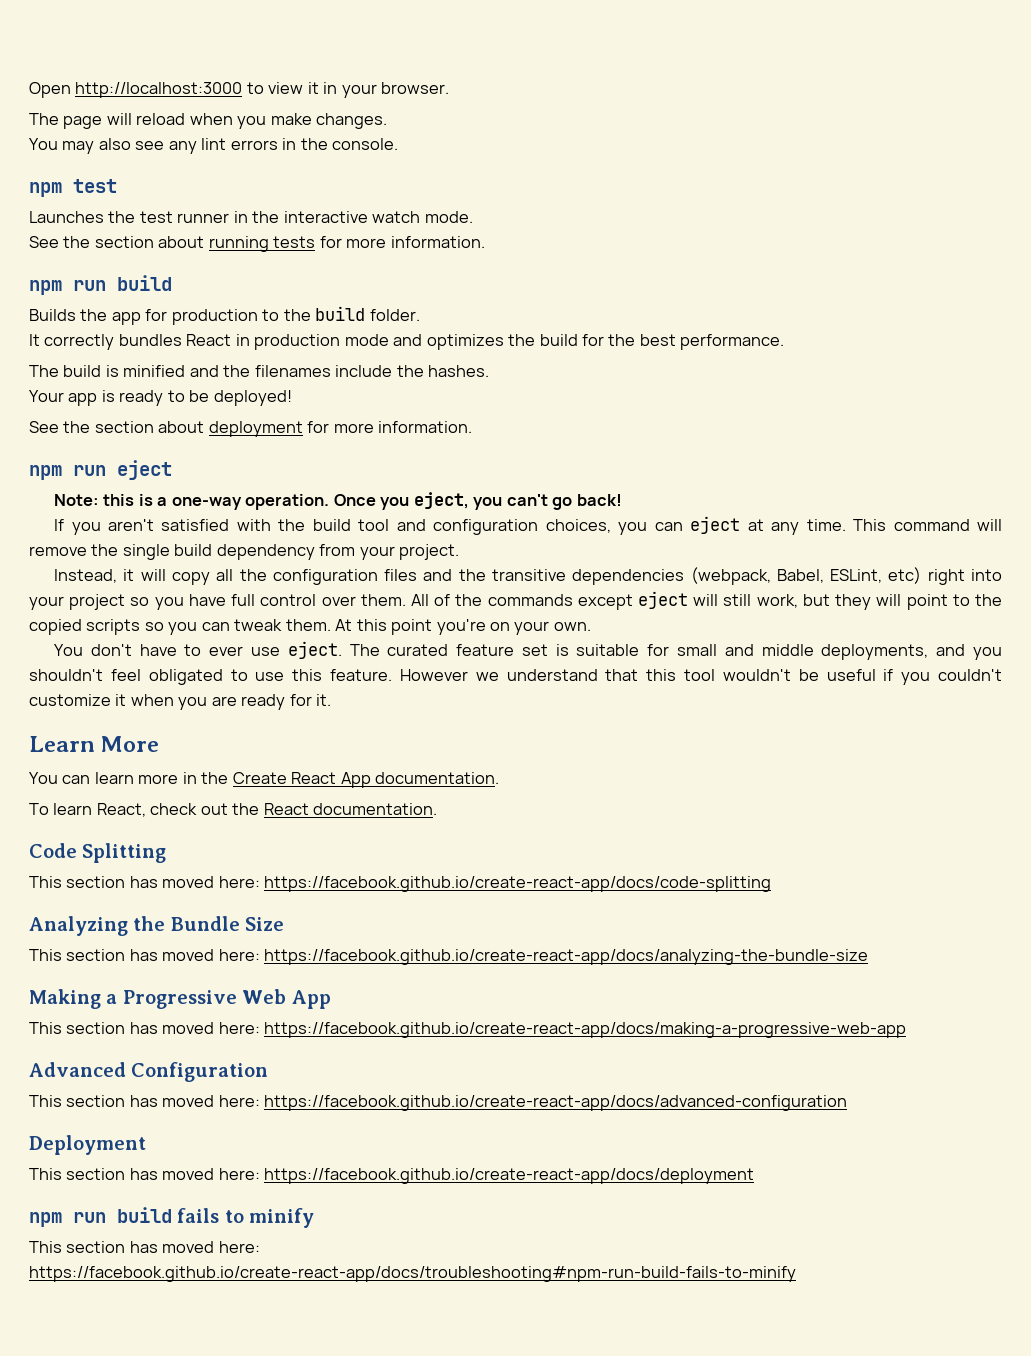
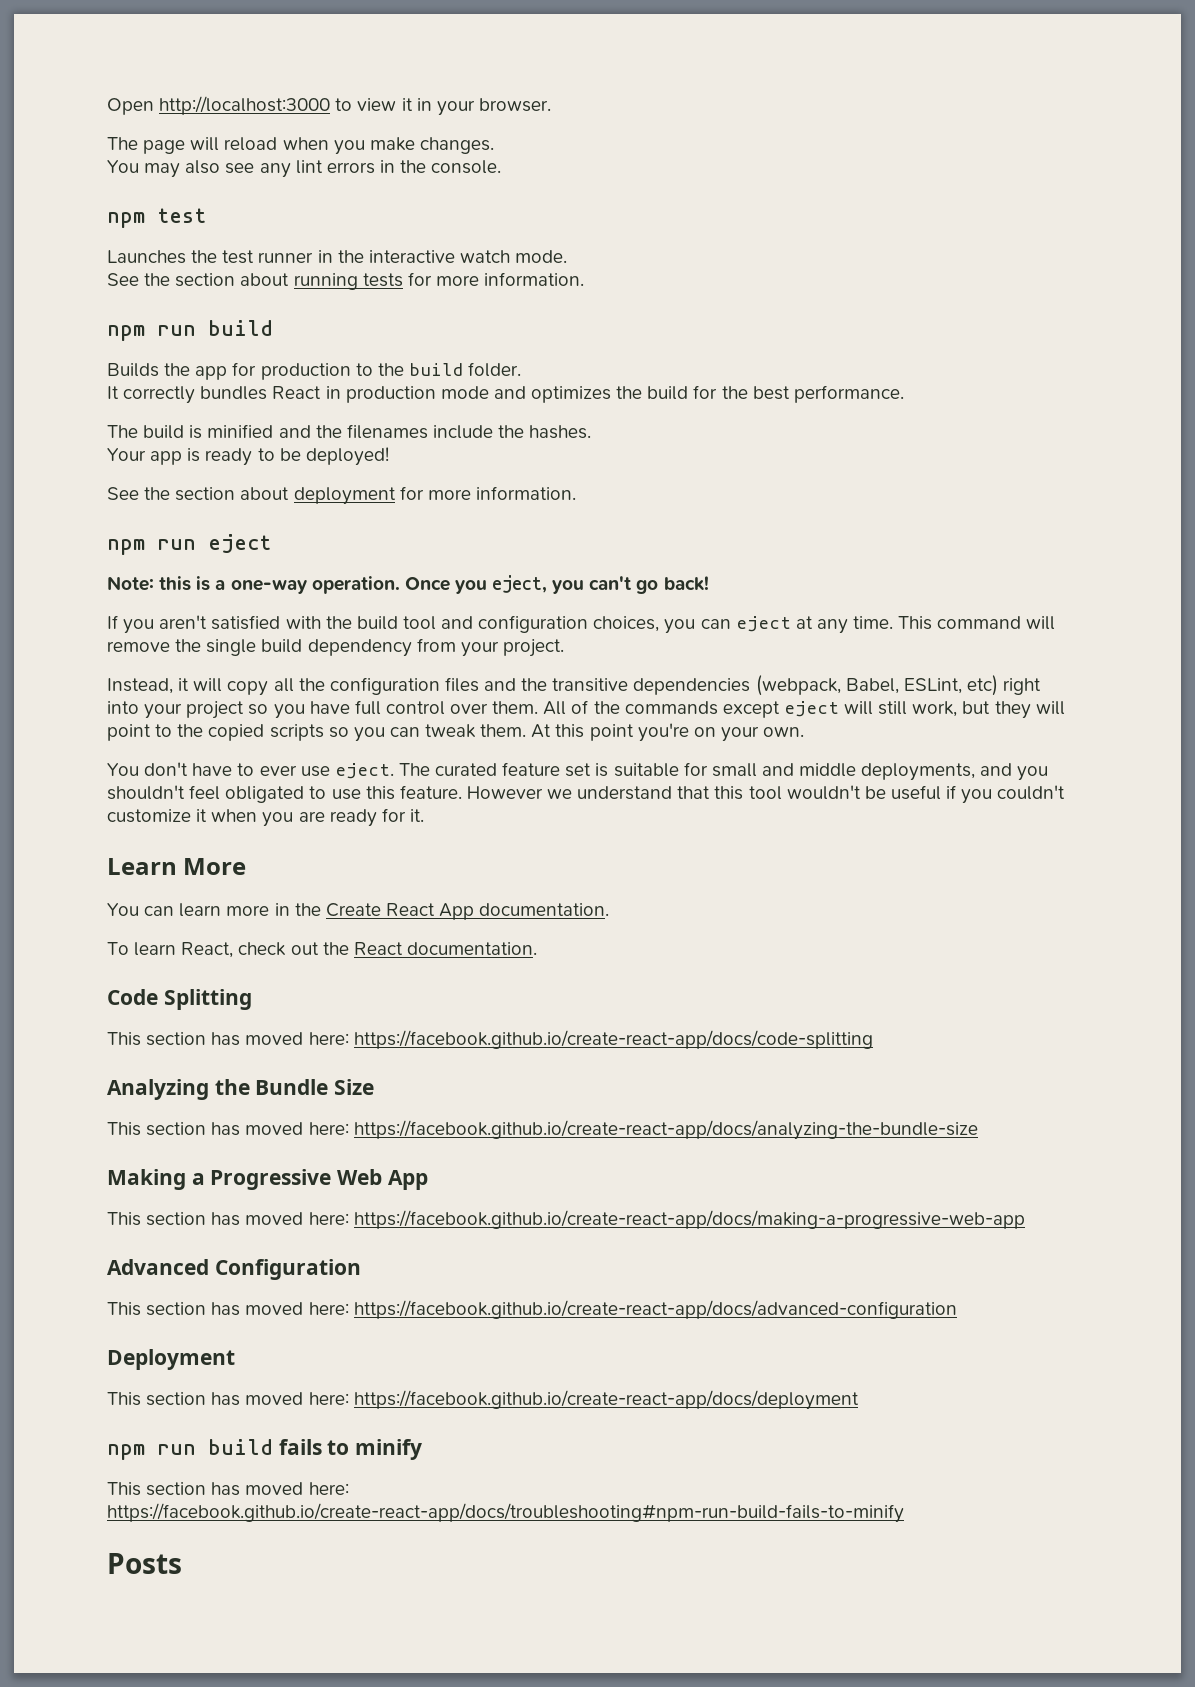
(796, 1274) none -> [107,1553,182,1574] // Posts

